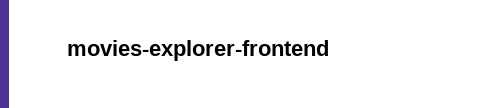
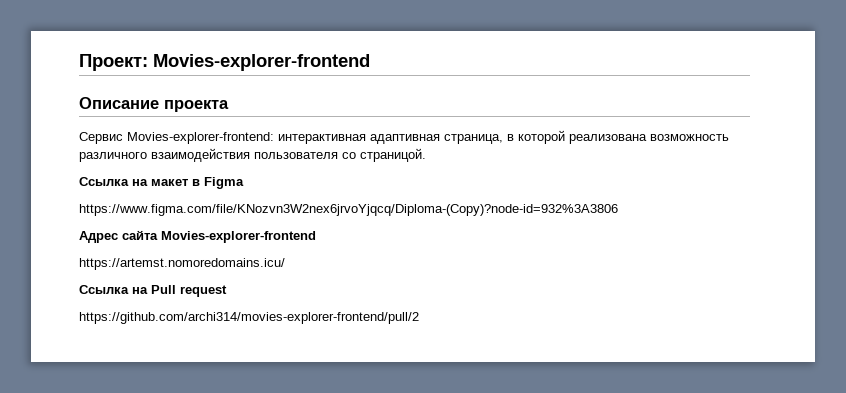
[67,40,329,61] movies-explorer-frontend -> [79,54,370,71] [79,97,229,112] [79,130,729,144] [79,148,426,162] [79,177,244,189] [79,204,618,216] [79,230,316,243] [79,258,285,270] [79,285,227,297] [79,312,419,324] Проект: Movies-explorer-frontend // Описание проекта // Сервис Movies-explorer-frontend: интерактивная адаптивная страница, в которой реализована возможность различного взаимодействия пользователя со страницой. // Ссылка на макет в Figma // https://www.figma.com/file/KNozvn3W2nex6jrvoYjqcq/Diploma-(Copy)?node-id=932%3A3806 // Адрес сайта Movies-explorer-frontend // https://artemst.nomoredomains.icu/ // Ссылка на Pull request // https://github.com/archi314/movies-explorer-frontend/pull/2

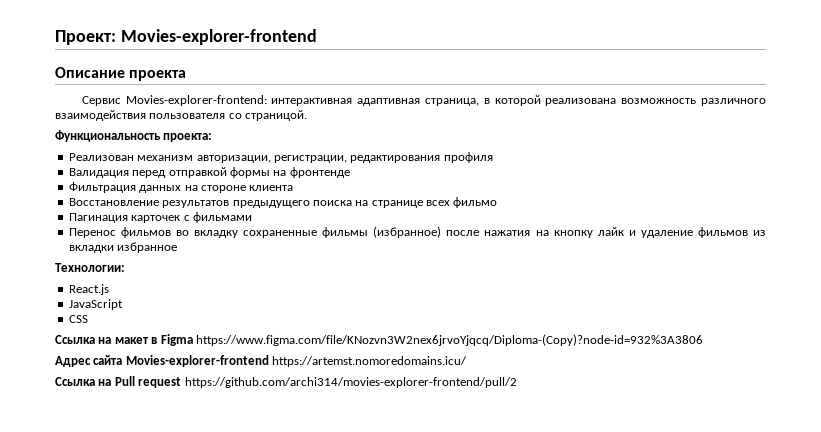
(426, 155) none -> [55,130,213,142] [68,152,493,163] [68,167,350,178] [68,182,294,193] [68,197,498,208] [68,212,252,223] [68,226,767,238] [68,242,178,253] [55,263,125,272] [68,284,109,295] [68,299,123,310] [68,315,88,323] // Функциональность проекта: // Реализован механизм авторизации, регистрации, редактирования профиля // Валидация перед отправкой формы на фронтенде // Фильтрация данных на стороне клиента // Восстановление результатов предыдущего поиска на странице всех фильмо // Пагинация карточек с фильмами // Перенос фильмов во вкладку сохраненные фильмы (избранное) после нажатия на кнопку лайк и удаление фильмов из вкладки избранное // Технологии: // React.js // JavaScript // CSS
(244, 183) // -> (193, 340) none
(316, 237) // -> (269, 361) none
(227, 291) // -> (182, 382) none

